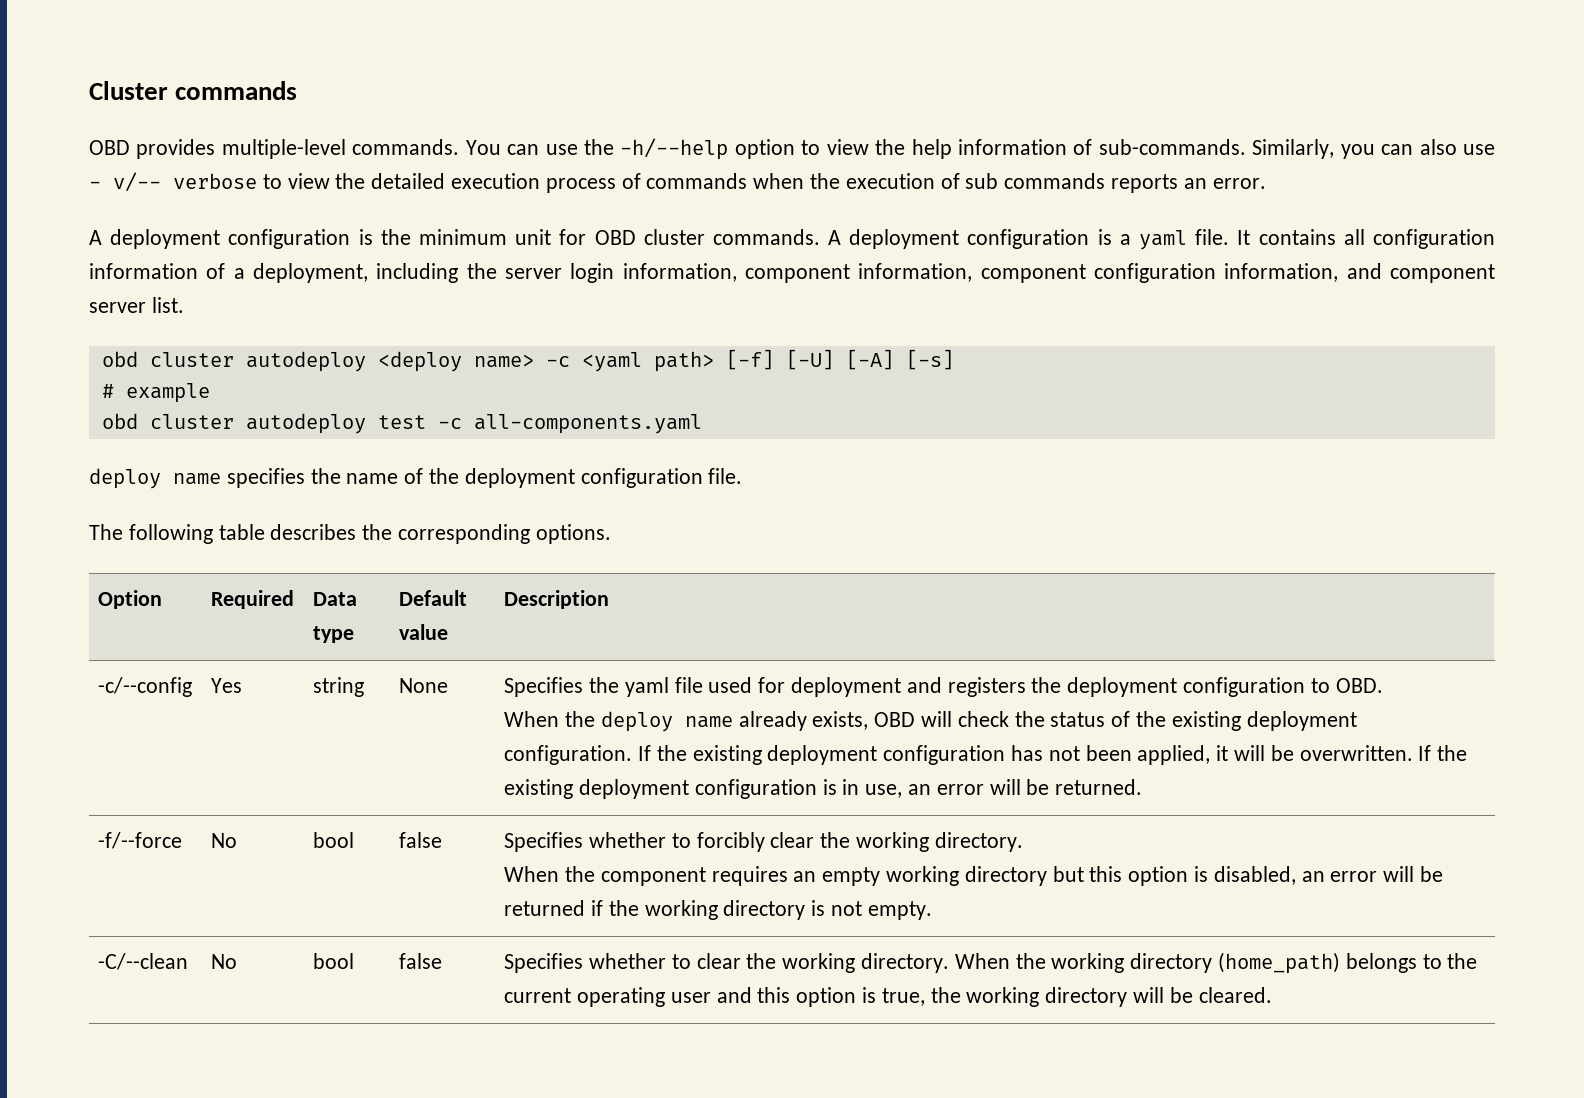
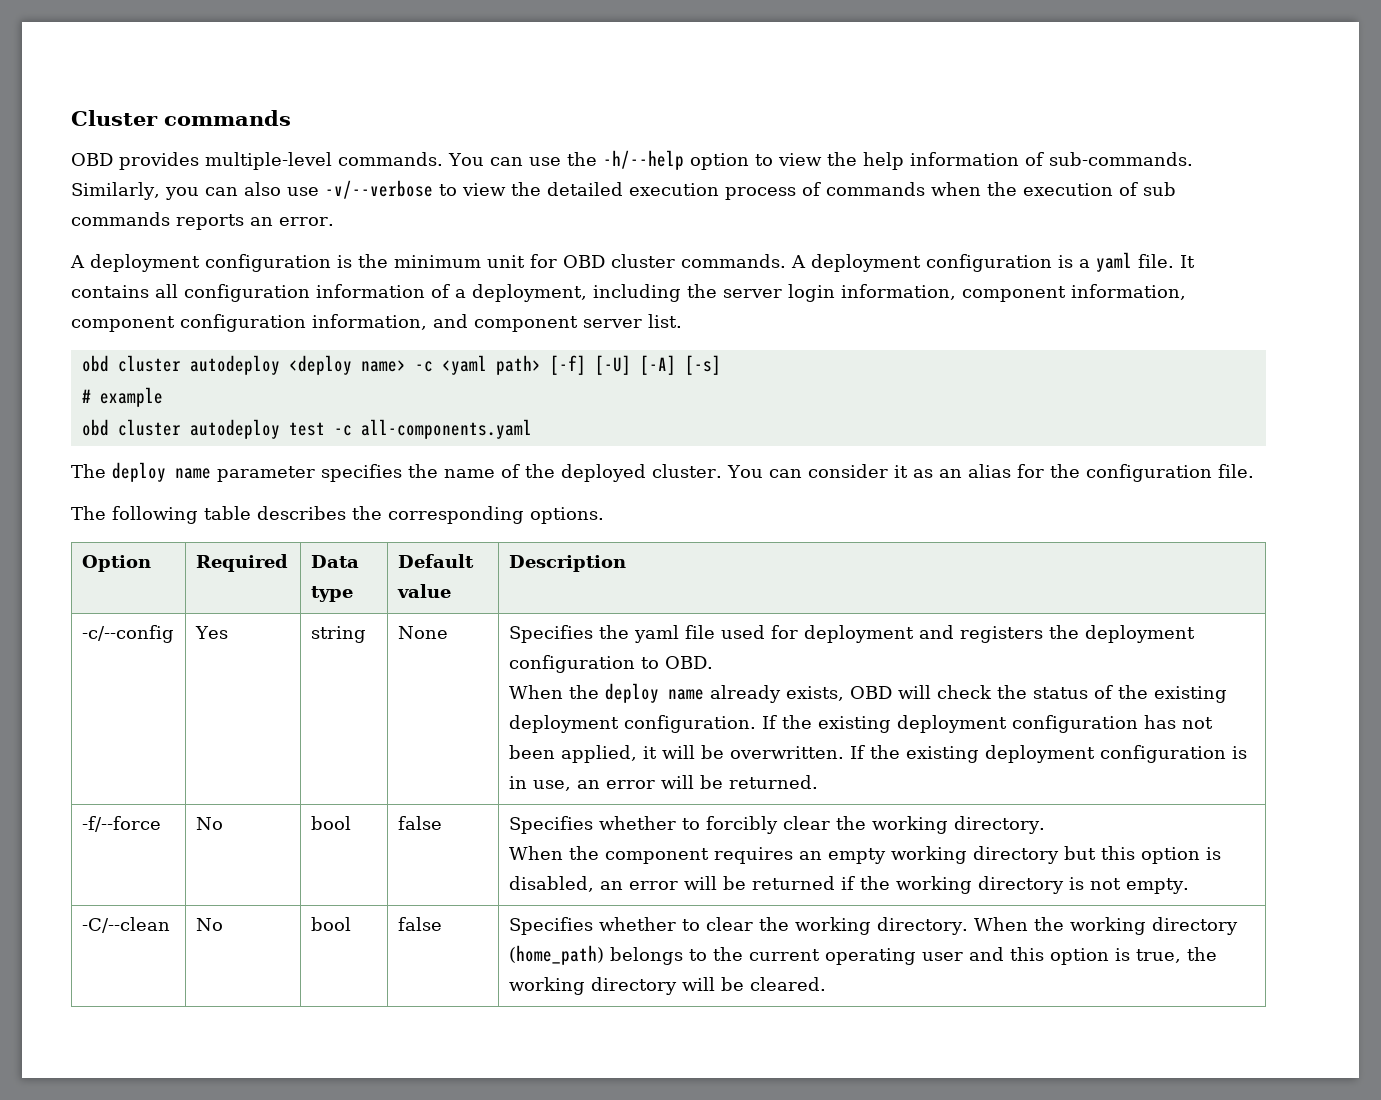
[89,172,257,192] - v/-- verbose -> [324,180,433,199] -v/--verbose
[89,468,221,489] deploy name -> [71,462,315,482] The deploy name parameter
[464,468,575,488] deployment -> [561,464,1080,482] deployed cluster. You can consider it as an alias for the

